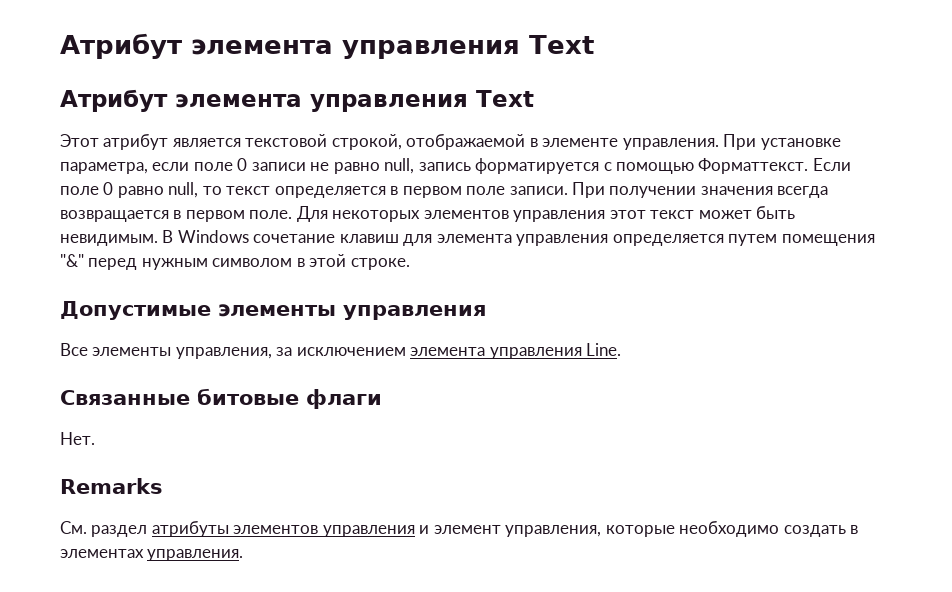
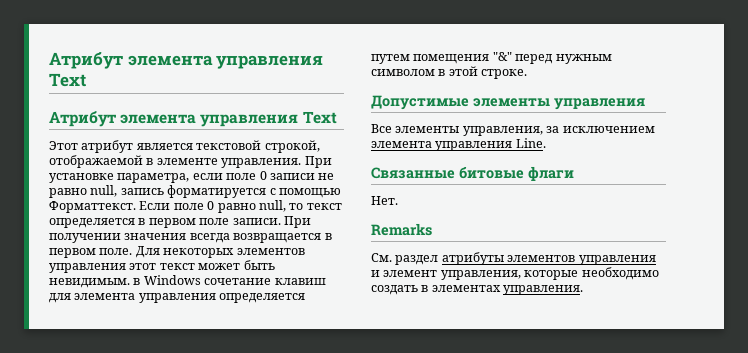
[162,230,174,243] В -> [133,278,141,285] в

